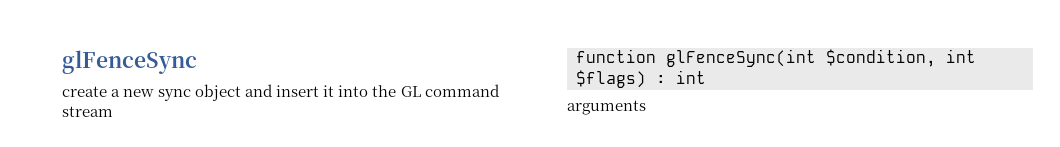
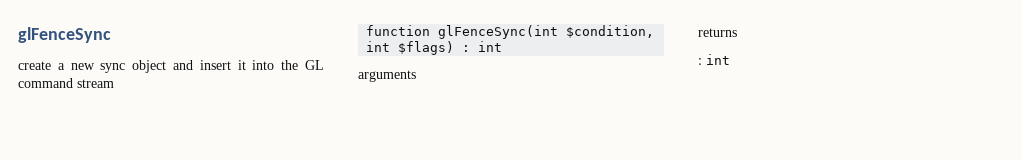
(646, 107) none -> [698,28,737,37] [698,54,730,65] // returns // : int

